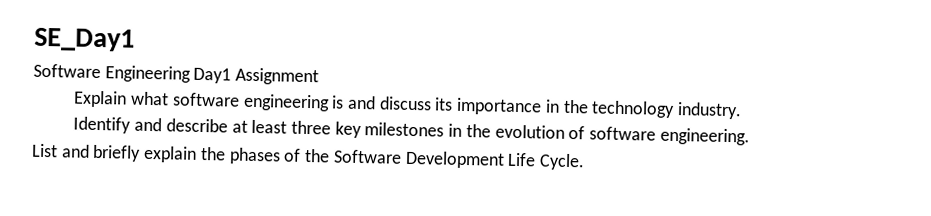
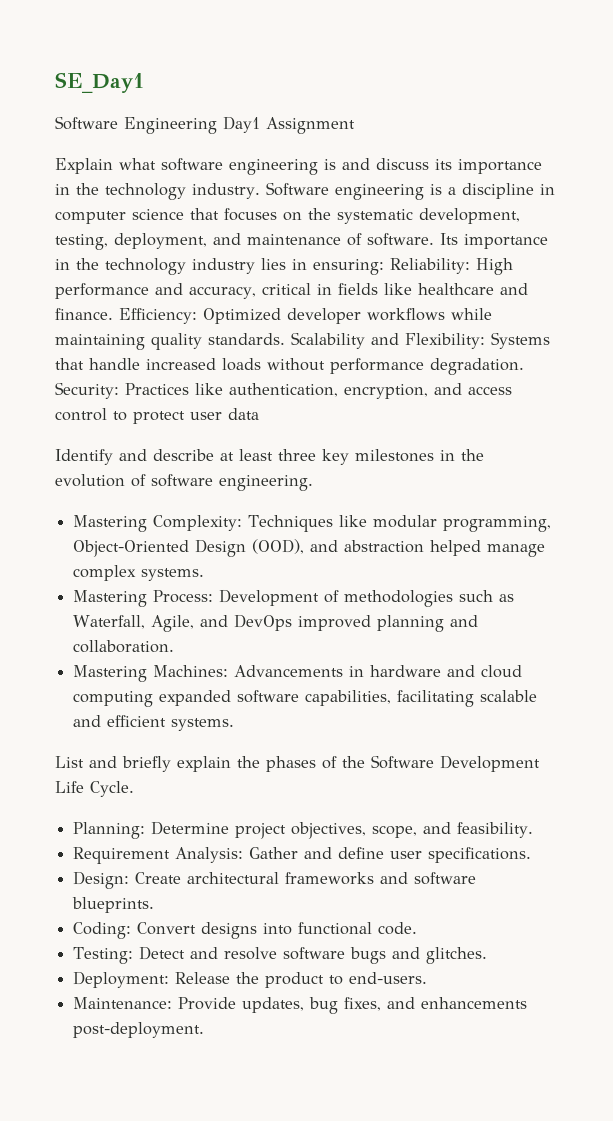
(743, 111) none -> [265,182,555,200] [55,208,520,224] [55,233,548,250] [55,258,513,275] [55,283,528,299] [55,308,492,324] [55,332,550,350] [55,358,524,375] [55,382,512,399] [55,408,259,424] Software engineering is a discipline in computer science that focuses on the systematic development, testing, deployment, and maintenance of software. Its importance in the technology industry lies in ensuring: Reliability: High performance and accuracy, critical in fields like healthcare and finance. Efficiency: Optimized developer workflows while maintaining quality standards. Scalability and Flexibility: Systems that handle increased loads without performance degradation. Security: Practices like authentication, encryption, and access control to protect user data
(750, 136) none -> [73,515,552,532] [73,539,546,557] [73,565,205,581] [73,589,515,607] [73,614,479,632] [73,640,175,653] [73,665,523,682] [73,690,538,707] [73,715,235,731] // Mastering Complexity: Techniques like modular programming, Object-Oriented Design (OOD), and abstraction helped manage complex systems. // Mastering Process: Development of methodologies such as Waterfall, Agile, and DevOps improved planning and collaboration. // Mastering Machines: Advancements in hardware and cloud computing expanded software capabilities, facilitating scalable and efficient systems.
(585, 162) none -> [73,821,534,839] [73,847,532,864] [73,871,477,889] [72,897,155,913] [73,922,418,939] [73,946,488,964] [73,971,428,988] [73,997,528,1014] [73,1022,205,1038] // Planning: Determine project objectives, scope, and feasibility. // Requirement Analysis: Gather and define user specifications. // Design: Create architectural frameworks and software blueprints. // Coding: Convert designs into functional code. // Testing: Detect and resolve software bugs and glitches. // Deployment: Release the product to end-users. // Maintenance: Provide updates, bug fixes, and enhancements post-deployment.

